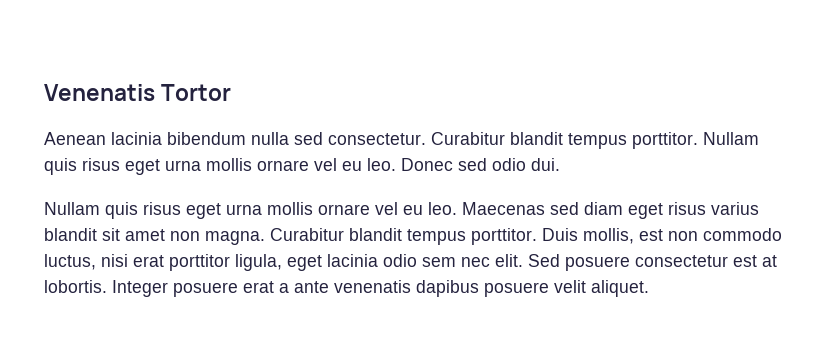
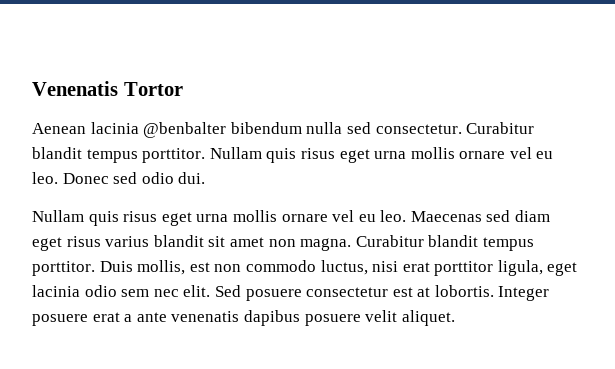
(162, 138) none -> [143,122,227,138] @benbalter

